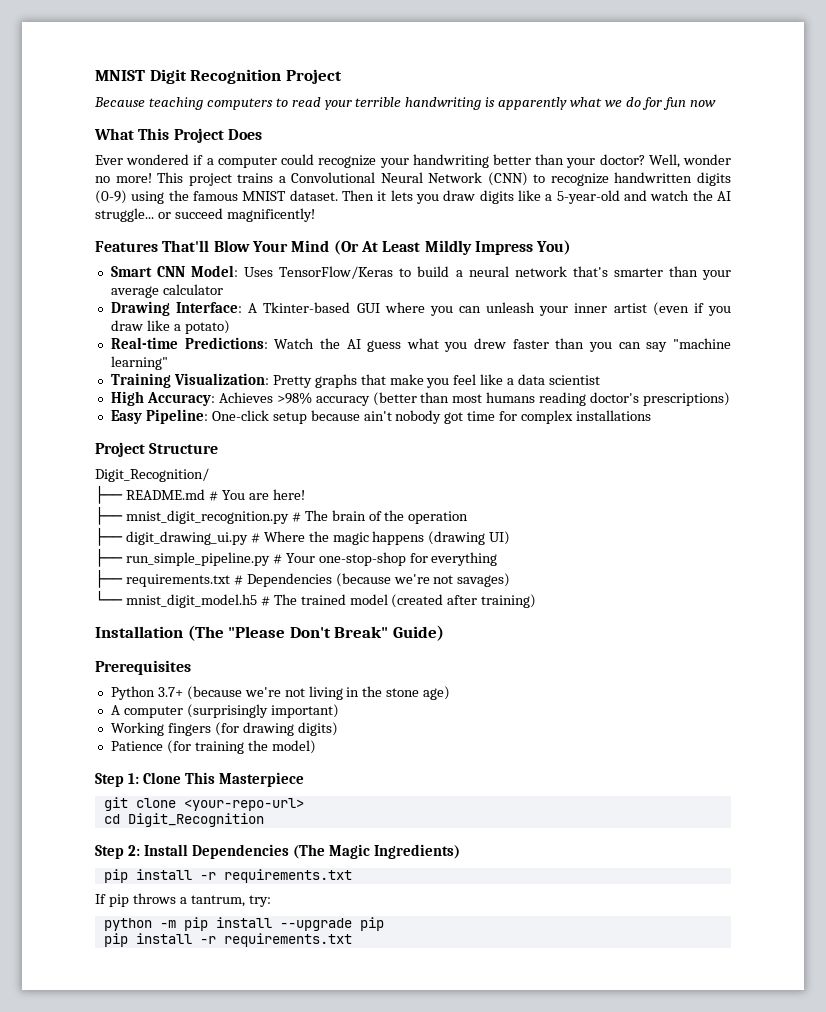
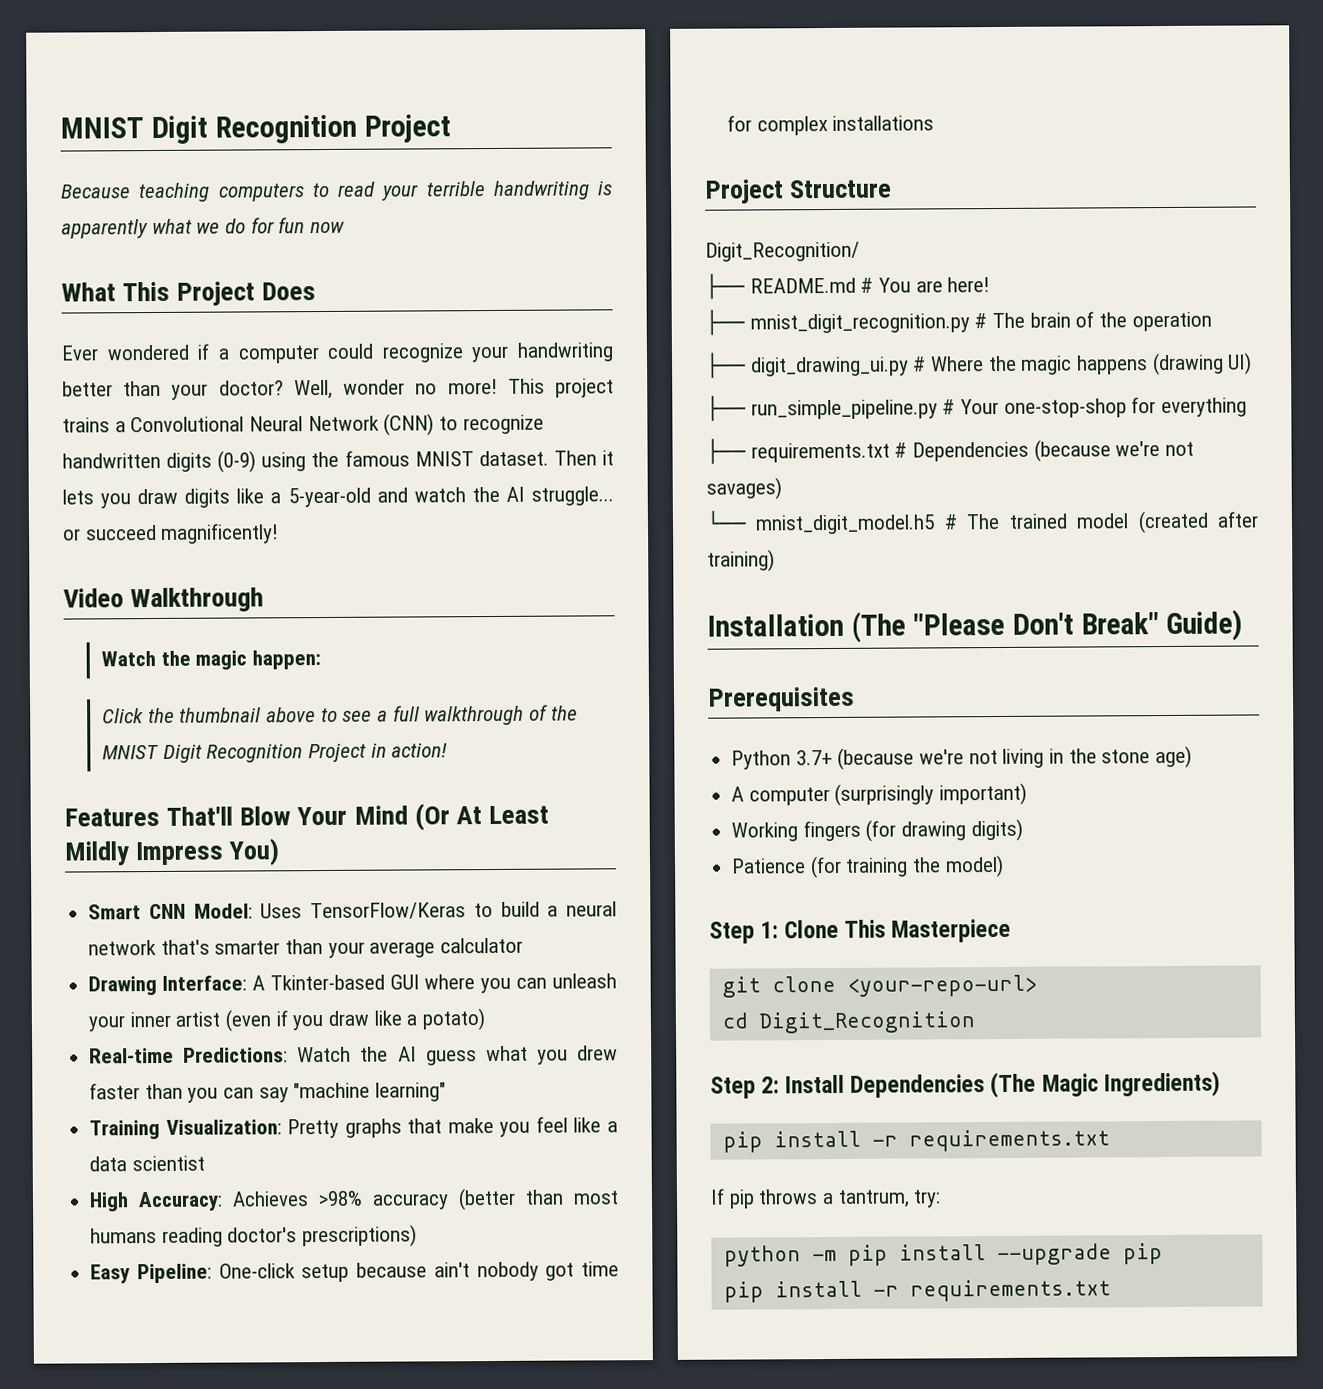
(315, 215) none -> [63,587,265,613] [100,650,321,670] [101,704,578,726] [101,742,448,763] // Video Walkthrough // Watch the magic happen: // Click the thumbnail above to see a full walkthrough of the MNIST Digit Recognition Project in action!

